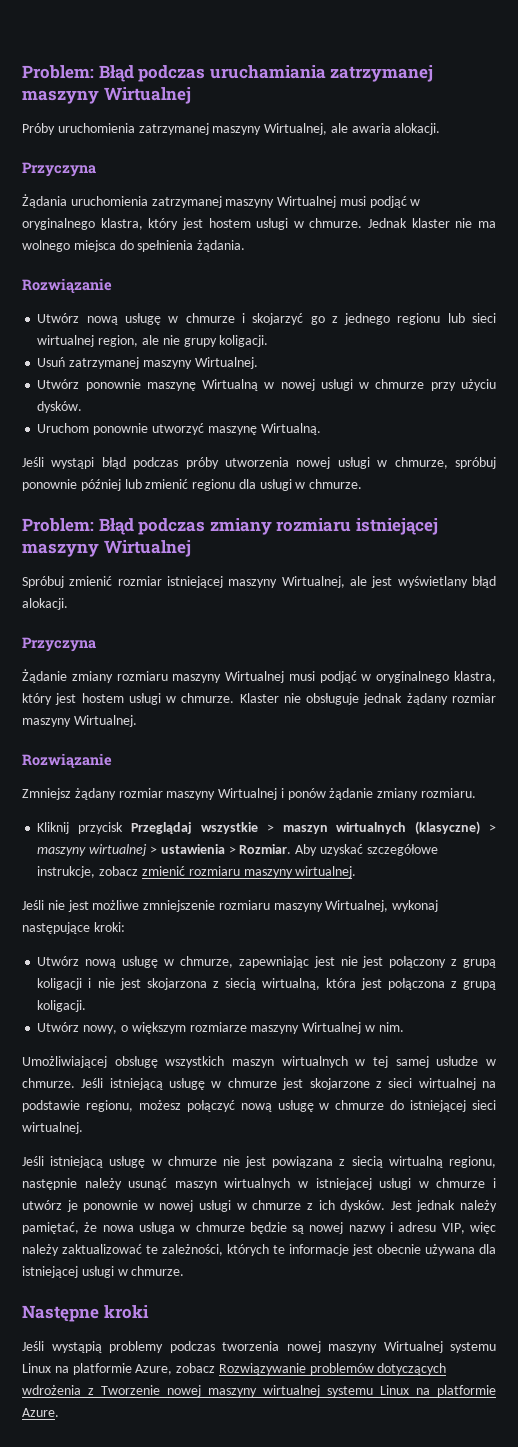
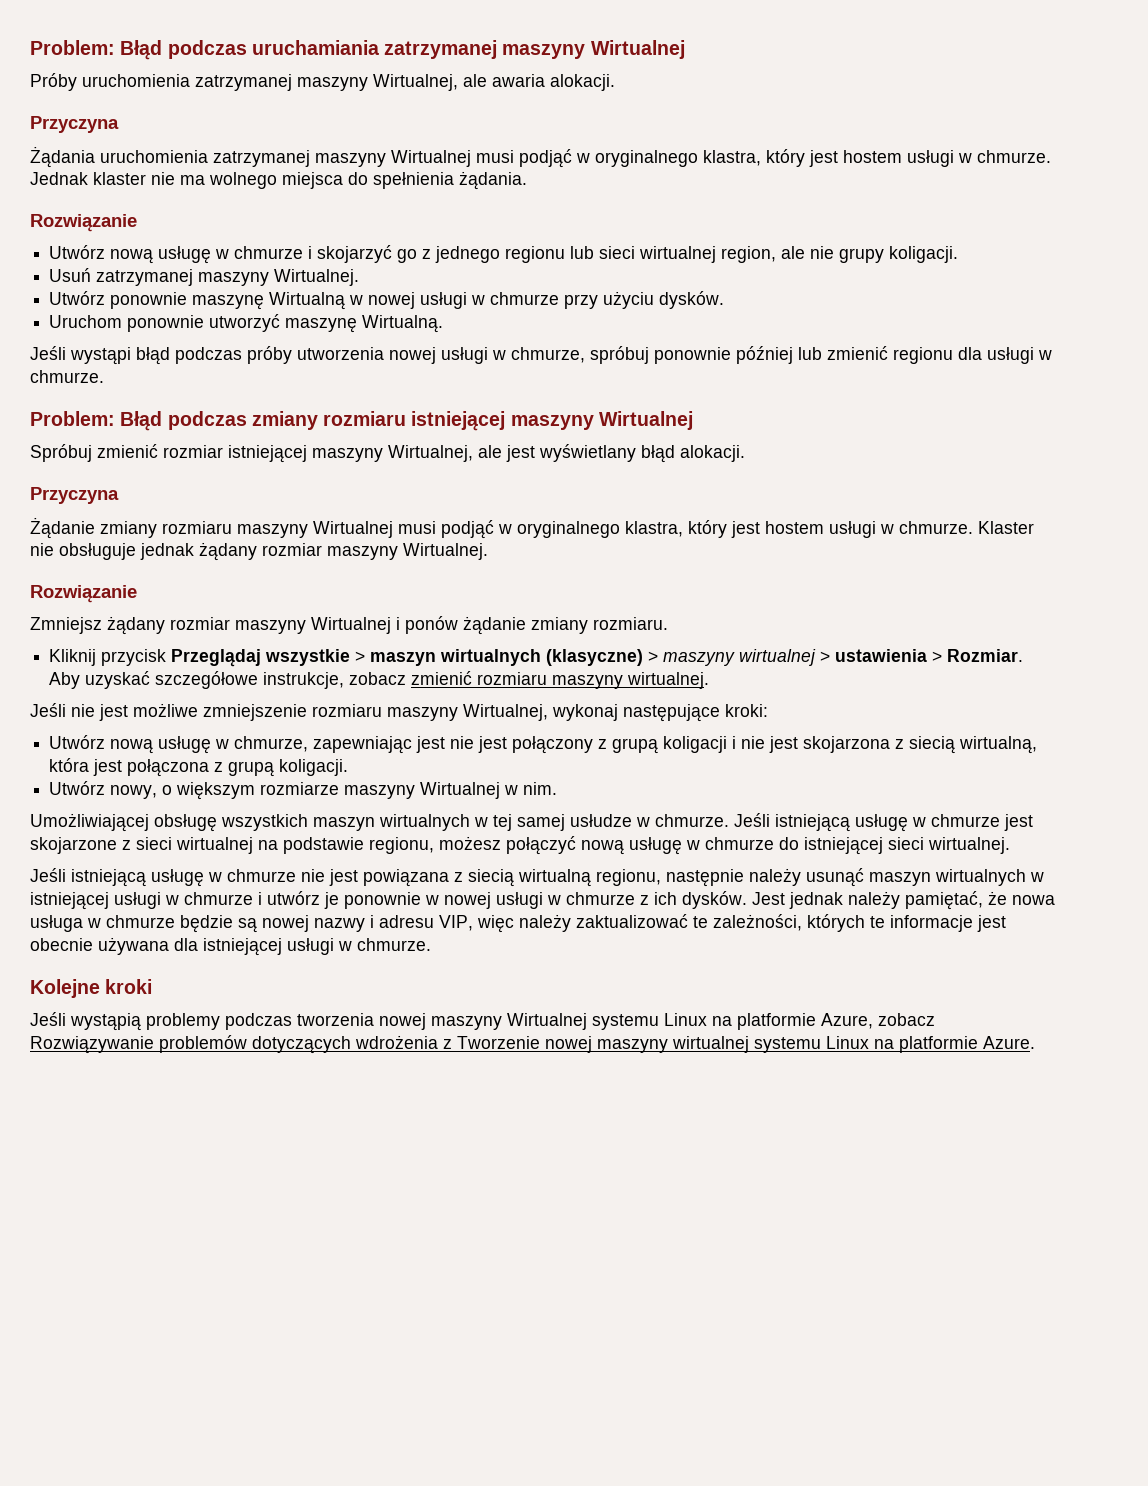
[22,1305,99,1322] Następne -> [30,979,100,998] Kolejne

